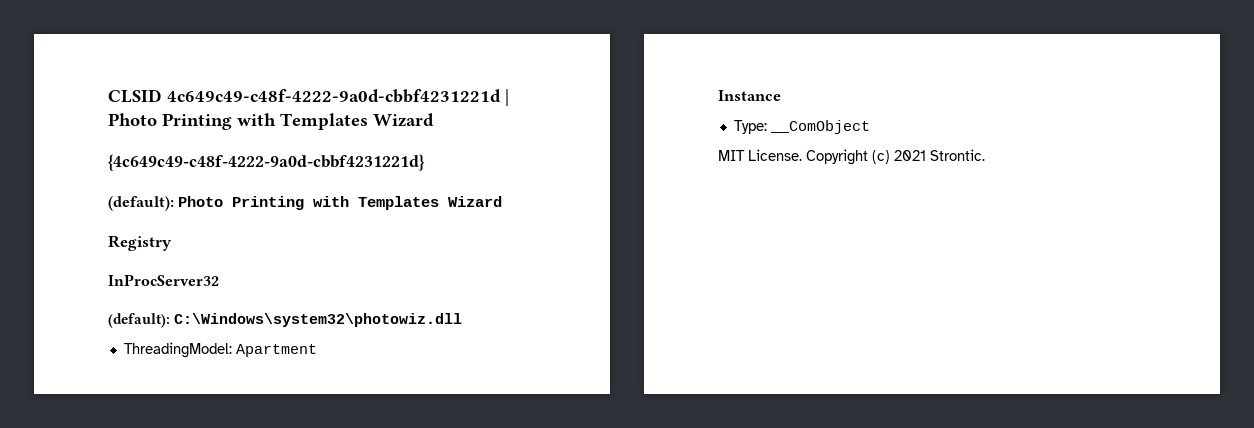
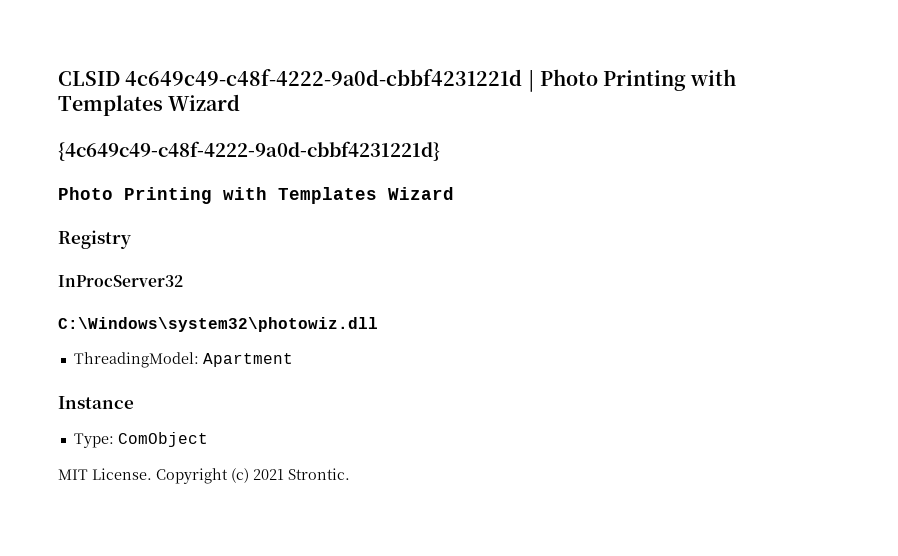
[108,196,174,211] (default): -> (440, 151) none
[108,313,170,328] (default): -> (183, 281) none
[769,120,870,134] __ComObject -> [117,432,208,447] ComObject

